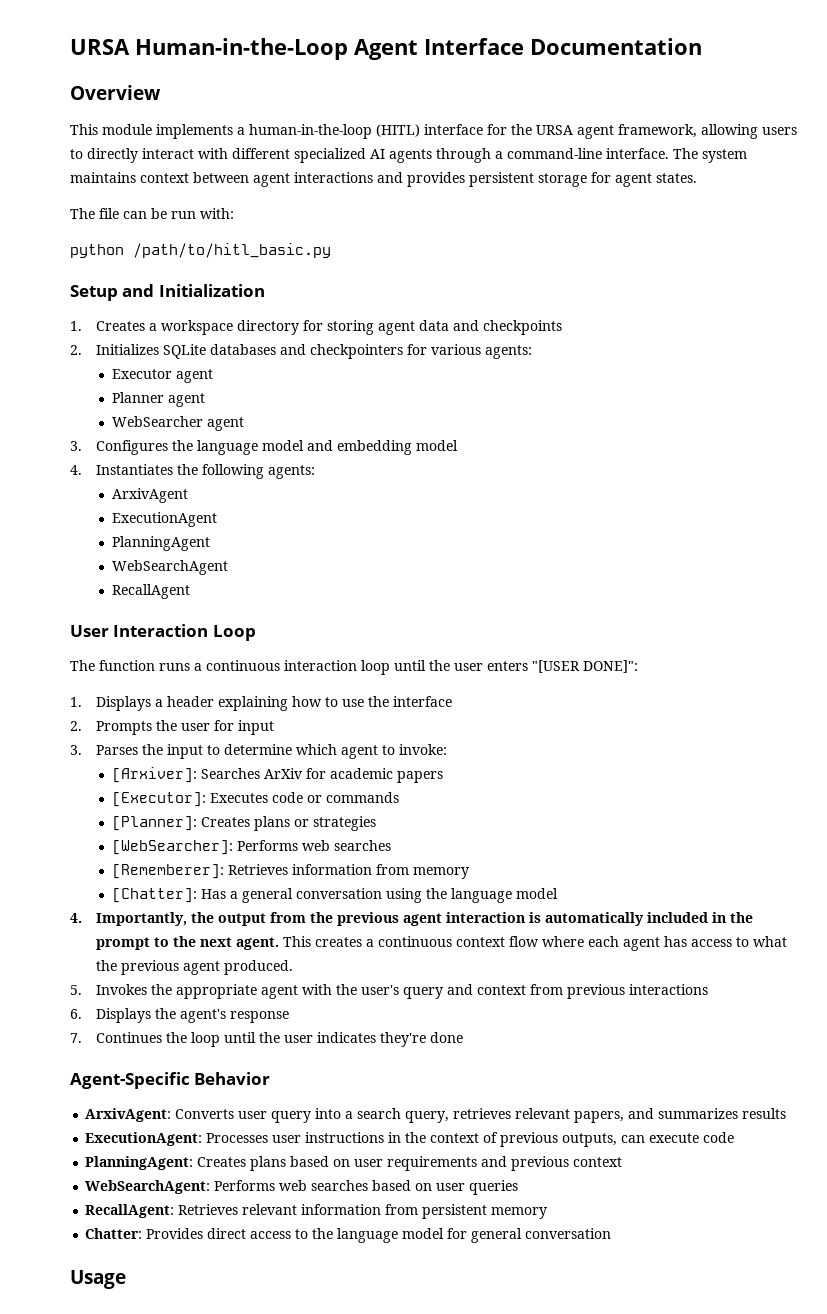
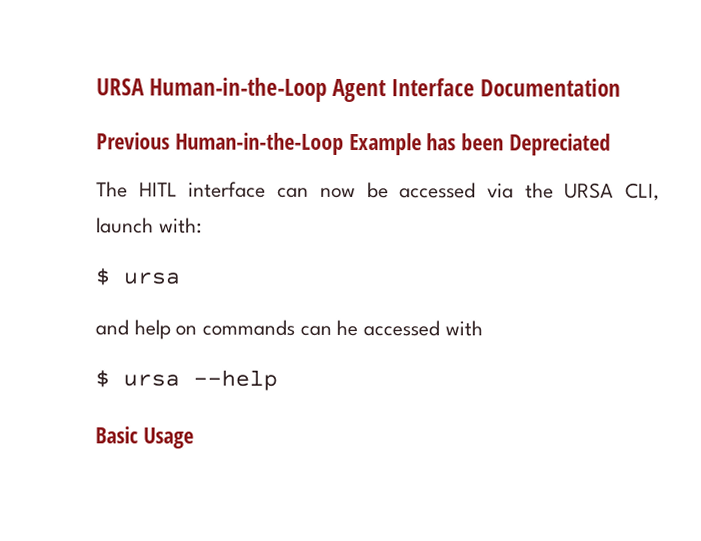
[70,85,161,100] [70,124,797,139] [70,148,747,163] [70,172,697,187] [70,208,234,219] [70,243,331,258] [70,284,265,301] [70,320,563,335] [70,344,533,359] [111,369,213,383] [111,392,205,407] [111,416,244,431] [70,440,459,455] [70,464,316,479] [111,488,188,503] [111,512,217,527] [111,536,210,551] [111,560,228,575] [111,584,190,599] [70,624,256,641] [70,660,638,675] [70,696,453,711] [70,720,275,735] [70,744,448,759] [111,767,443,783] [111,792,399,807] [111,816,376,831] [111,840,391,855] [111,864,469,879] [111,888,558,903] [70,912,754,926] [96,936,788,951] [96,960,294,975] [70,984,709,999] [70,1008,290,1023] [70,1032,464,1047] [70,1072,271,1089] [85,1108,787,1123] [85,1132,735,1147] [85,1156,623,1171] [85,1180,519,1195] [85,1204,548,1219] [85,1228,612,1243] Overview // This module implements a human-in-the-loop (HITL) interface for the URSA agent framework, allowing users to directly interact with different specialized AI agents through a command-line interface. The system maintains context between agent interactions and provides persistent storage for agent states. // The file can be run with: // python /path/to/hitl_basic.py // Setup and Initialization // 1. Creates a workspace directory for storing agent data and checkpoints // 2. Initializes SQLite databases and checkpointers for various agents: // Executor agent // Planner agent // WebSearcher agent // 3. Configures the language model and embedding model // 4. Instantiates the following agents: // ArxivAgent // ExecutionAgent // PlanningAgent // WebSearchAgent // RecallAgent // User Interaction Loop // The function runs a continuous interaction loop until the user enters "[USER DONE]": // 1. Displays a header explaining how to use the interface // 2. Prompts the user for input // 3. Parses the input to determine which agent to invoke: // [Arxiver]: Searches ArXiv for academic papers // [Executor]: Executes code or commands // [Planner]: Creates plans or strategies // [WebSearcher]: Performs web searches // [Rememberer]: Retrieves information from memory // [Chatter]: Has a general conversation using the language model // 4. Importantly, the output from the previous agent interaction is automatically included in the prompt to the next agent. This creates a continuous context flow where each agent has access to what the previous agent produced. // 5. Invokes the appropriate agent with the user's query and context from previous interactions // 6. Displays the agent's response // 7. Continues the loop until the user indicates they're done // Agent-Specific Behavior // ArxivAgent: Converts user query into a search query, retrieves relevant papers, and summarizes results // ExecutionAgent: Processes user instructions in the context of previous outputs, can execute code // PlanningAgent: Creates plans based on user requirements and previous context // WebSearchAgent: Performs web searches based on user queries // RecallAgent: Retrieves relevant information from persistent memory // Chatter: Provides direct access to the language model for general conversation // -> [96,132,612,156] [96,181,660,201] [96,217,202,234] [95,267,180,286] [95,319,483,340] [95,369,278,391] [95,426,138,444] Previous Human-in-the-Loop Example has been Depreciated // The HITL interface can now be accessed via the URSA CLI, launch with: // $ ursa // and help on commands can he accessed with // $ ursa --help // Basic

